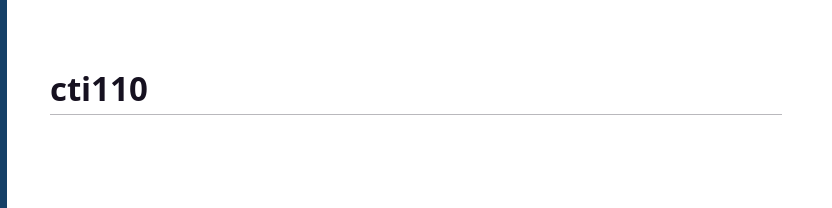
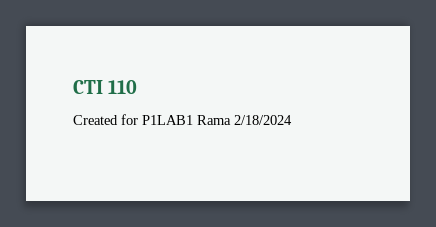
[50,76,148,101] cti110 -> [73,80,138,94] [73,114,292,125] CTI 110 // Created for P1LAB1 Rama 2/18/2024

